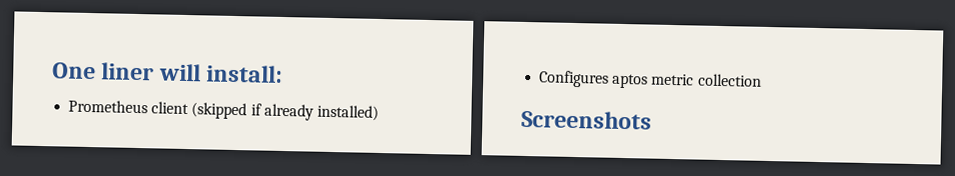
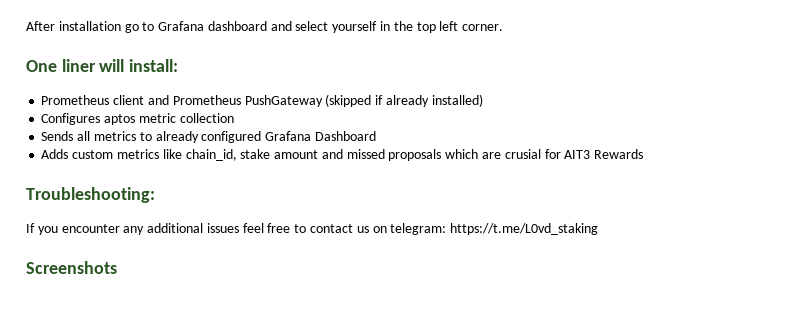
(52, 71) none -> [26,21,504,33] After installation go to Grafana dashboard and select yourself in the top left corner. //
(190, 108) none -> [147,95,323,107] and Prometheus PushGateway
(762, 80) none -> [41,131,376,143] [41,149,644,161] [26,187,155,203] [26,223,599,235] // Sends all metrics to already configured Grafana Dashboard // Adds custom metrics like chain_id, stake amount and missed proposals which are crusial for AIT3 Rewards // Troubleshooting: // If you encounter any additional issues feel free to contact us on telegram: https://t.me/L0vd_staking

